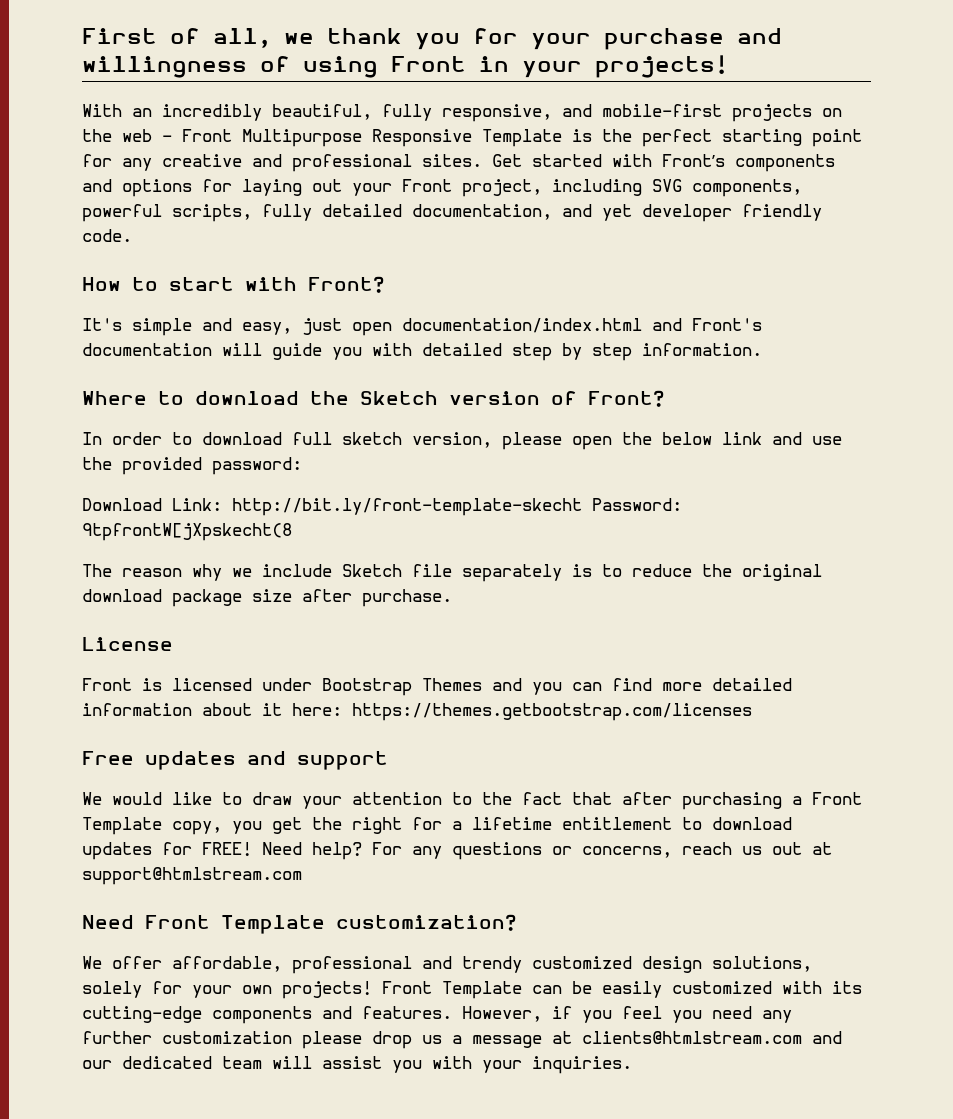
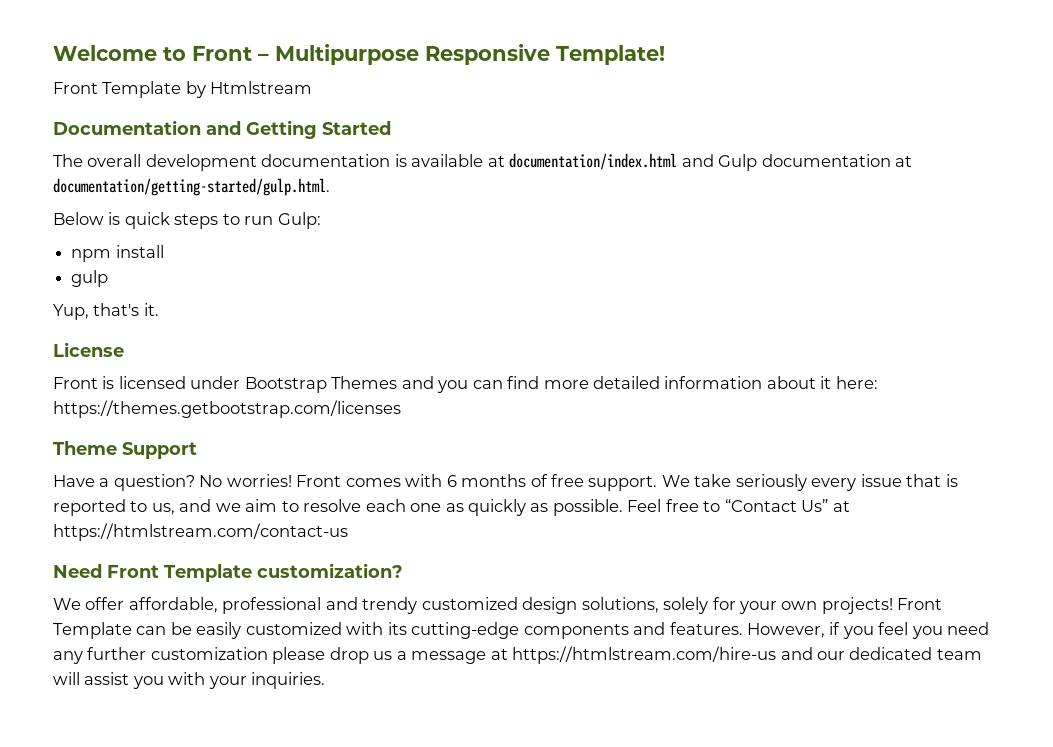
[82,28,782,50] [82,55,728,78] [82,104,842,122] [82,129,862,147] [82,154,835,172] [82,179,802,197] [82,204,822,222] [82,229,132,242] [82,276,384,293] [82,318,762,336] [82,343,762,361] [82,390,664,407] [82,432,842,450] [82,457,302,475] [82,498,682,516] [82,523,292,541] [82,564,822,582] [82,589,452,607] First of all, we thank you for your purchase and willingness of using Front in your projects! // With an incredibly beautiful, fully responsive, and mobile-first projects on the web – Front Multipurpose Responsive Template is the perfect starting point for any creative and professional sites. Get started with Front’s components and options for laying out your Front project, including SVG components, powerful scripts, fully detailed documentation, and yet developer friendly code. // How to start with Front? // It's simple and easy, just open documentation/index.html and Front's documentation will guide you with detailed step by step information. // Where to download the Sketch version of Front? // In order to download full sketch version, please open the below link and use the provided password: // Download Link: http://bit.ly/front-template-skecht Password: 9tpfrontW[jXpskecht(8 // The reason why we include Sketch file separately is to reduce the original download package size after purchase. -> [53,44,665,65] [53,81,313,98] [53,120,391,139] [53,153,913,171] [53,178,330,196] [53,212,321,229] [71,245,164,262] [71,270,109,287] [53,303,159,320] Welcome to Front – Multipurpose Responsive Template! // Front Template by Htmlstream // Documentation and Getting Started // The overall development documentation is available at documentation/index.html and Gulp documentation at documentation/getting-started/gulp.html. // Below is quick steps to run Gulp: // npm install // gulp // Yup, that's it.
[82,751,388,770] [82,792,862,810] [82,817,792,835] [82,842,832,860] [82,867,302,885] Free updates and support // We would like to draw your attention to the fact that after purchasing a Front Template copy, you get the right for a lifetime entitlement to download updates for FREE! Need help? For any questions or concerns, reach us out at support@htmlstream.com -> [53,441,197,459] [53,474,958,491] [53,499,850,516] [53,523,348,541] Theme Support // Have a question? No worries! Front comes with 6 months of free support. We take seriously every issue that is reported to us, and we aim to resolve each one as quickly as possible. Feel free to “Contact Us” at https://htmlstream.com/contact-us
[582,1031,802,1044] clients@htmlstream.com -> [512,646,777,664] https://htmlstream.com/hire-us

